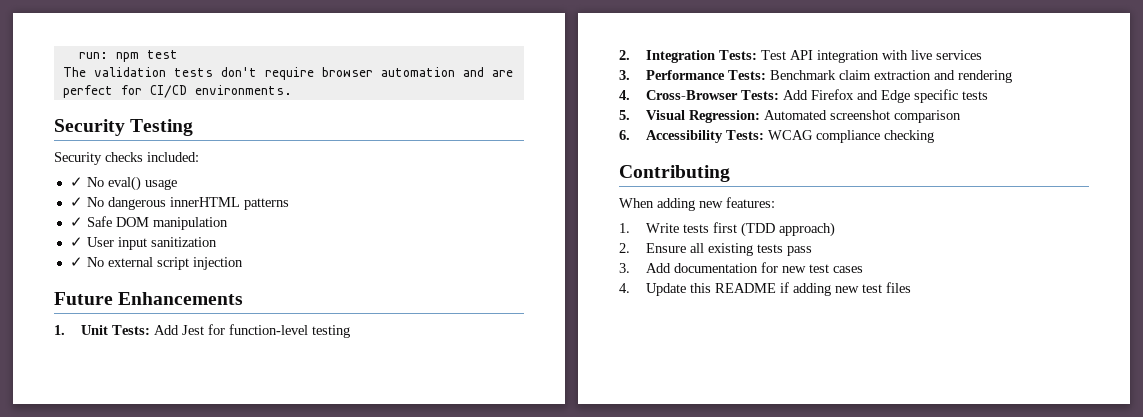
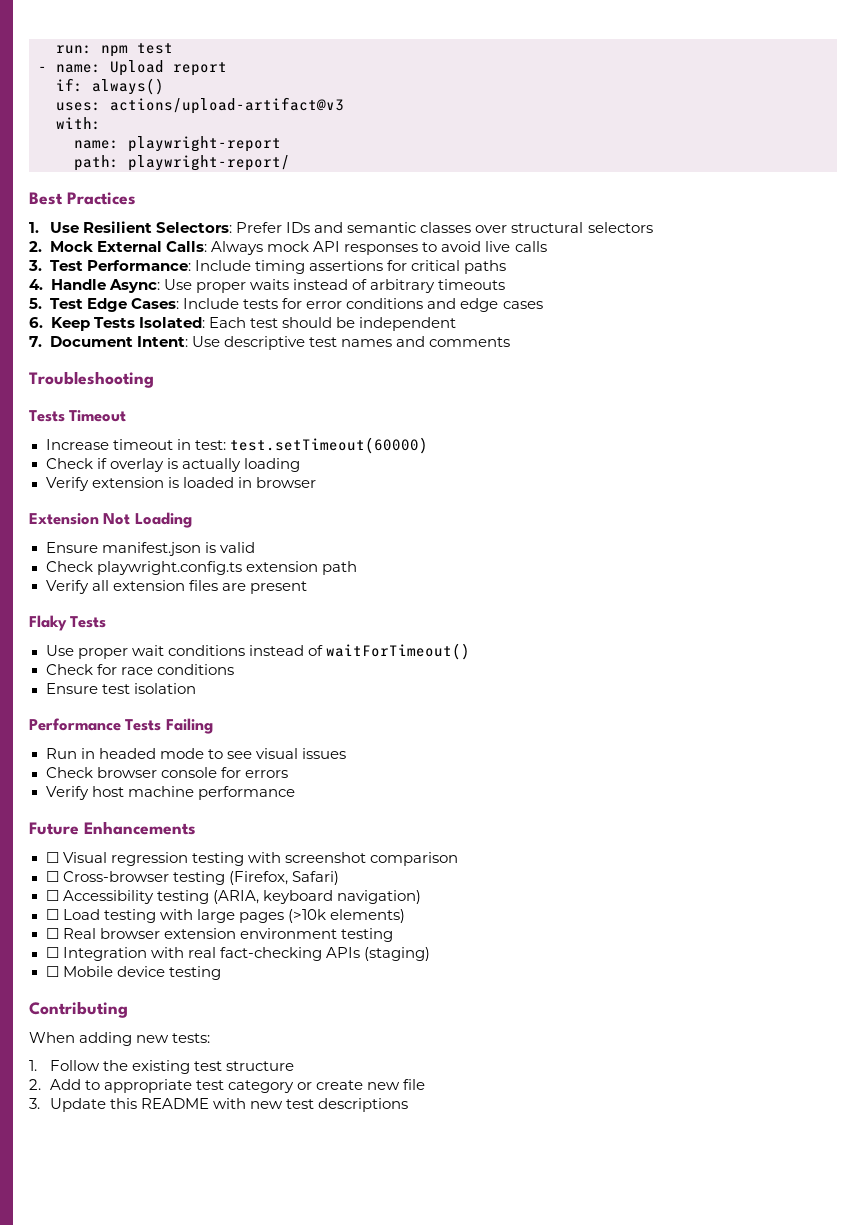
[62,67,513,80] [62,85,292,98] [54,119,194,136] [54,152,199,165] [69,176,177,191] [69,197,289,210] [69,216,228,230] [69,237,217,250] [69,257,243,270] [54,292,244,305] [54,324,350,338] [619,50,982,63] [619,70,1012,83] [619,89,988,103] [619,110,961,123] [619,130,934,143] The validation tests don't require browser automation and are perfect for CI/CD environments. // Security Testing // Security checks included: // ✓ No eval() usage // ✓ No dangerous innerHTML patterns // ✓ Safe DOM manipulation // ✓ User input sanitization // ✓ No external script injection // Future Enhancements // 1. Unit Tests: Add Jest for function-level testing // 2. Integration Tests: Test API integration with live services // 3. Performance Tests: Benchmark claim extraction and rendering // 4. Cross-Browser Tests: Add Firefox and Edge specific tests // 5. Visual Regression: Automated screenshot comparison // 6. Accessibility Tests: WCAG compliance checking -> [38,60,227,76] [56,78,164,95] [56,97,344,114] [56,117,101,130] [74,136,281,152] [74,155,290,171] [29,192,136,205] [29,221,653,233] [29,241,547,255] [28,260,507,274] [29,279,505,293] [29,298,543,312] [29,317,456,331] [29,336,511,350] [29,371,154,388] [29,410,127,422] [45,437,428,454] [45,458,300,472] [45,477,316,491] [29,512,192,528] [45,542,255,556] [45,561,357,575] [45,580,307,594] [29,615,107,631] [45,643,470,660] [45,664,234,675] [45,683,196,694] [29,718,213,734] [45,748,346,759] [45,767,288,778] [45,786,295,800] [29,821,196,835] [45,852,458,866] [45,871,339,885] [45,890,421,904] [45,909,405,923] [45,928,393,942] [45,947,430,961] [45,966,221,980] - name: Upload report // if: always() // uses: actions/upload-artifact@v3 // with: // name: playwright-report // path: playwright-report/ // Best Practices // 1. Use Resilient Selectors: Prefer IDs and semantic classes over structural selectors // 2. Mock External Calls: Always mock API responses to avoid live calls // 3. Test Performance: Include timing assertions for critical paths // 4. Handle Async: Use proper waits instead of arbitrary timeouts // 5. Test Edge Cases: Include tests for error conditions and edge cases // 6. Keep Tests Isolated: Each test should be independent // 7. Document Intent: Use descriptive test names and comments // Troubleshooting // Tests Timeout // Increase timeout in test: test.setTimeout(60000) // Check if overlay is actually loading // Verify extension is loaded in browser // Extension Not Loading // Ensure manifest.json is valid // Check playwright.config.ts extension path // Verify all extension files are present // Flaky Tests // Use proper wait conditions instead of waitForTimeout() // Check for race conditions // Ensure test isolation // Performance Tests Failing // Run in headed mode to see visual issues // Check browser console for errors // Verify host machine performance // Future Enhancements // ☐ Visual regression testing with screenshot comparison // ☐ Cross-browser testing (Firefox, Safari) // ☐ Accessibility testing (ARIA, keyboard navigation) // ☐ Load testing with large pages (>10k elements) // ☐ Real browser extension environment testing // ☐ Integration with real fact-checking APIs (staging) // ☐ Mobile device testing
[726,197,775,208] [619,222,835,237] [619,243,812,256] [619,262,863,273] [619,283,630,293] features: // 1. Write tests first (TDD approach) // 2. Ensure all existing tests pass // 3. Add documentation for new test cases // 4. -> [172,1033,211,1043] [29,1060,295,1074] [29,1079,426,1093] [29,1098,40,1109] tests: // 1. Follow the existing test structure // 2. Add to appropriate test category or create new file // 3.
[779,282,911,296] if adding new test files -> [213,1098,409,1112] with new test descriptions

